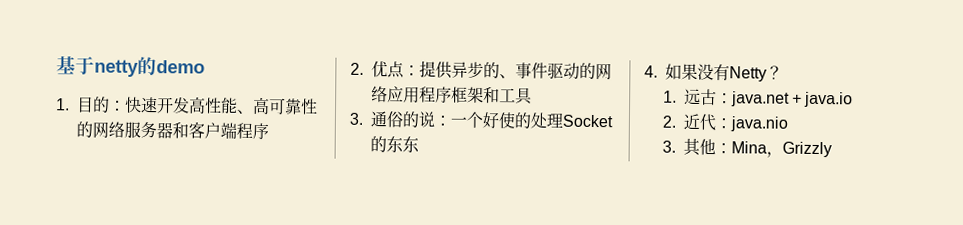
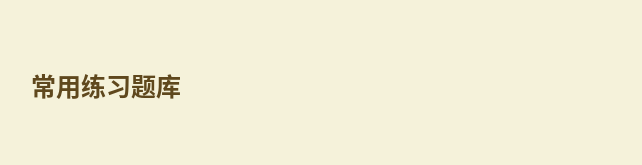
[56,56,205,77] [56,96,318,115] [76,121,269,140] [350,60,612,81] [371,86,533,105] [349,111,613,129] [370,136,419,153] [644,63,783,82] [662,88,854,108] [661,113,788,132] [661,138,832,158] 基于netty的demo // 1.目的：快速开发高性能、高可靠性的网络服务器和客户端程序 // 2.优点：提供异步的、事件驱动的网络应用程序框架和工具 // 3.通俗的说：一个好使的处理Socket的东东 // 4.如果没有Netty？ // 1.远古：java.net + java.io // 2.近代：java.nio // 3.其他：Mina，Grizzly -> [31,74,181,100] 常用练习题库

